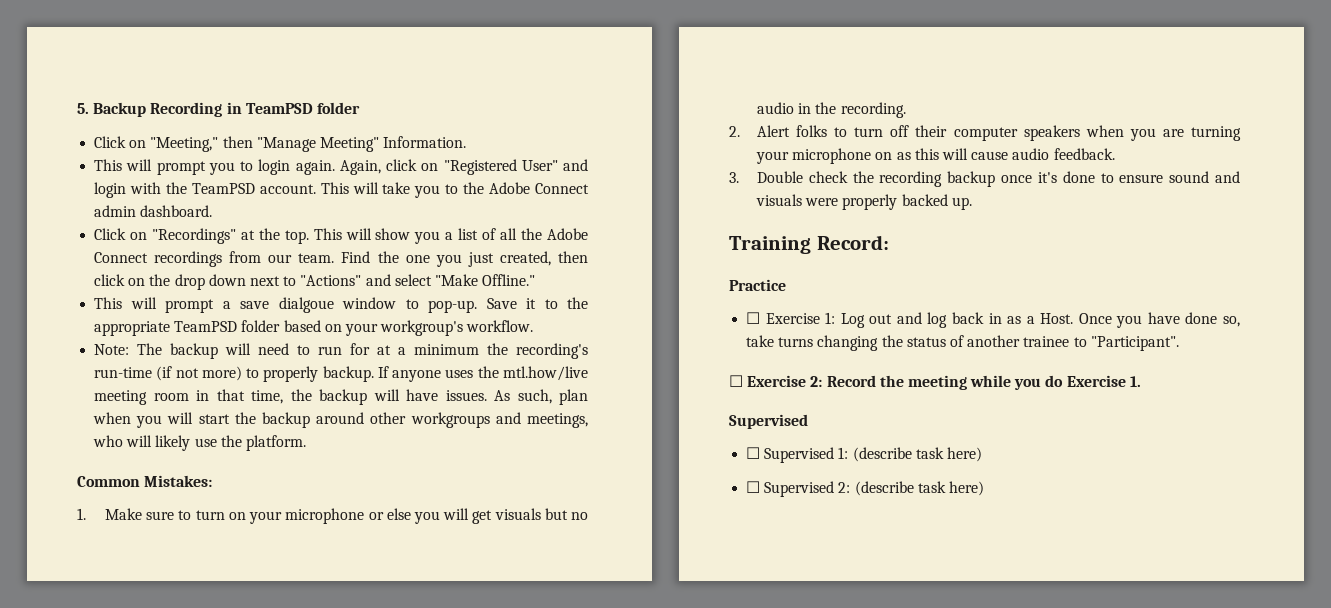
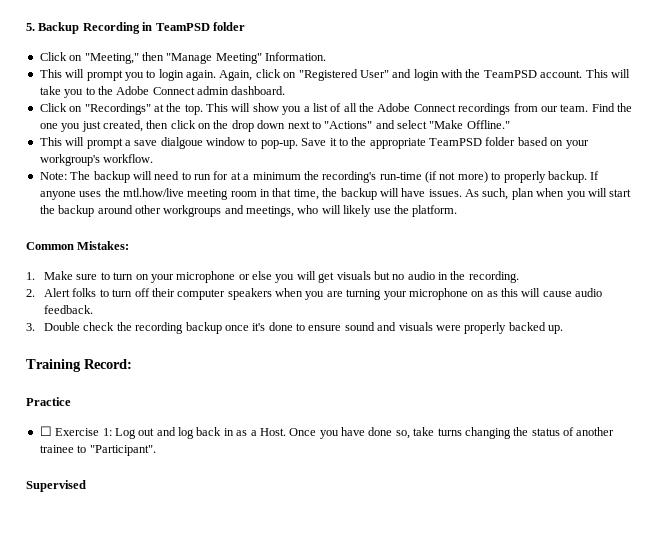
[729,375,1141,390] [729,414,808,429] [746,447,982,463] [746,481,984,497] ☐ Exercise 2: Record the meeting while you do Exercise 1. // Supervised // ☐ Supervised 1: (describe task here) // ☐ Supervised 2: (describe task here) -> [26,480,86,492] Supervised

